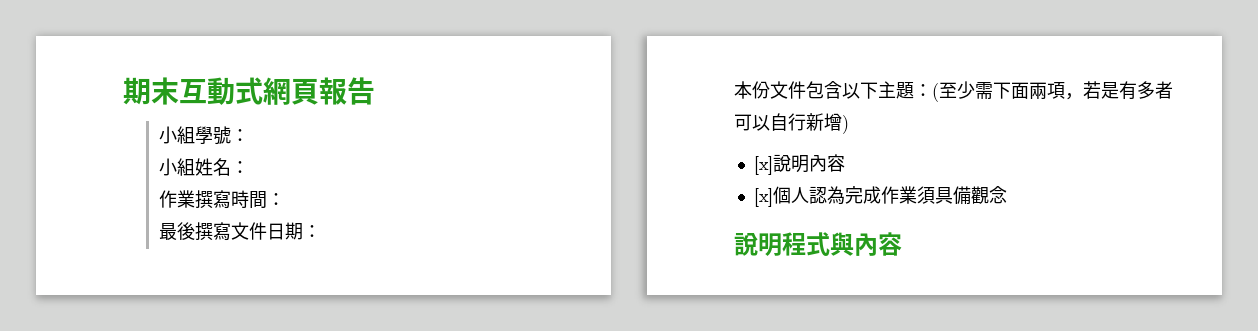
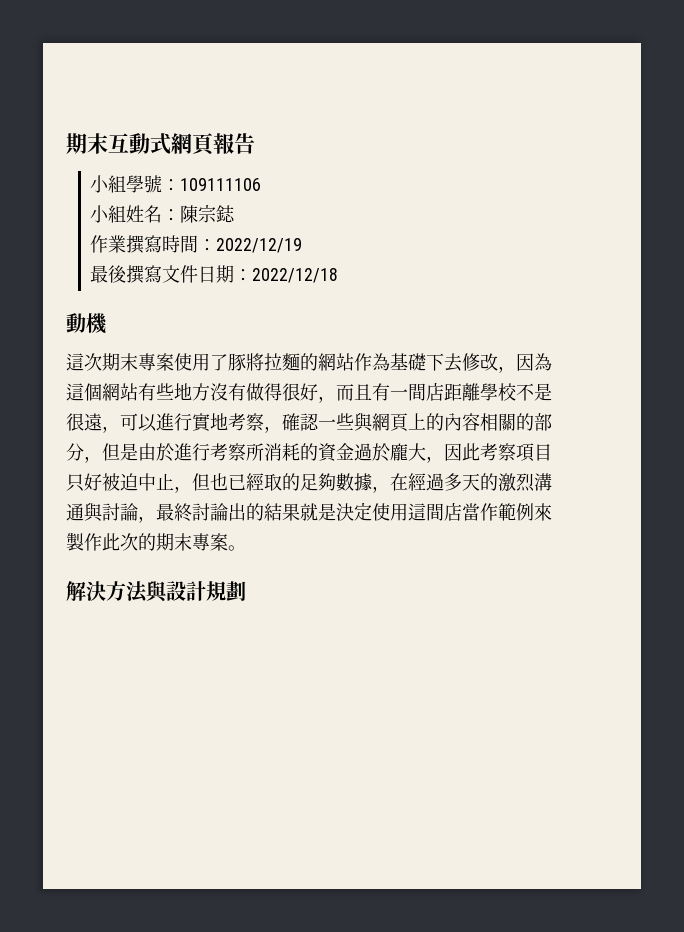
(249, 135) none -> [180,178,262,191] 109111106
(249, 167) none -> [180,204,236,223] 陳宗鋕
(285, 199) none -> [216,238,303,253] 2022/12/19
[734,81,1173,102] [734,113,849,134] [753,154,845,175] [753,186,1007,207] [734,232,902,256] // 本份文件包含以下主題：(至少需下面兩項，若是有多者可以自行新增) // [x]說明內容 // [x]個人認為完成作業須具備觀念 // 說明程式與內容 -> [252,268,339,283] [66,313,107,334] [66,353,552,373] [66,382,552,403] [66,412,552,433] [66,443,552,463] [66,473,552,493] [66,502,552,523] [66,532,246,551] [66,581,246,603] 2022/12/18 // 動機 // 這次期末專案使用了豚將拉麵的網站作為基礎下去修改，因為這個網站有些地方沒有做得很好，而且有一間店距離學校不是很遠，可以進行實地考察，確認一些與網頁上的內容相關的部分，但是由於進行考察所消耗的資金過於龐大，因此考察項目只好被迫中止，但也已經取的足夠數據，在經過多天的激烈溝通與討論，最終討論出的結果就是決定使用這間店當作範例來製作此次的期末專案。 // 解決方法與設計規劃

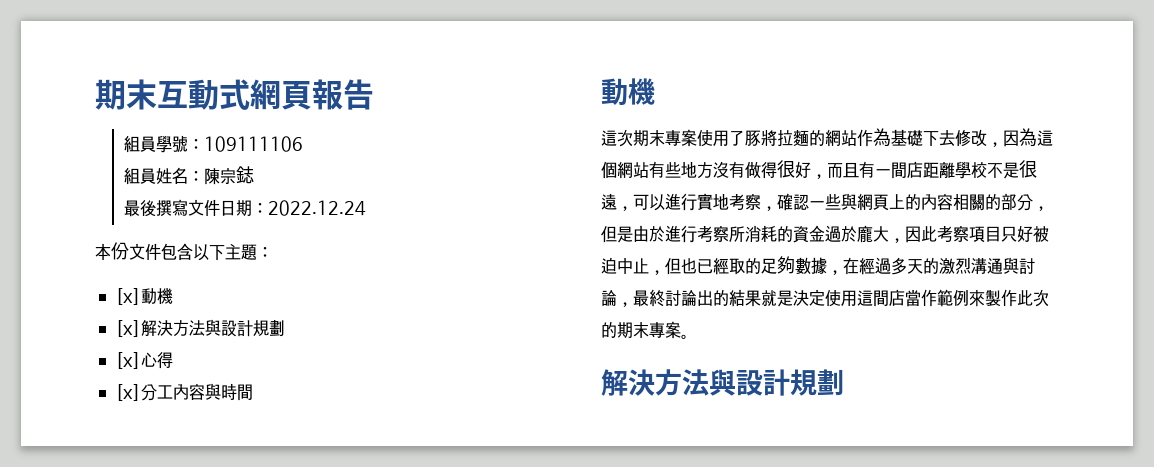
[90,175,127,193] 小組 -> [124,135,157,153] 組員
[90,205,127,223] 小組 -> [124,167,157,185] 組員
[90,235,303,254] // 作業撰寫時間：2022/12/19 -> (255, 175) none
[252,268,339,283] 2022/12/18 -> [268,200,367,216] [95,242,273,261] [114,288,173,305] [114,319,285,337] [114,351,173,369] [114,383,253,401] 2022.12.24 // 本份文件包含以下主題： // [x]動機 // [x]解決方法與設計規劃 // [x]心得 // [x]分工內容與時間

